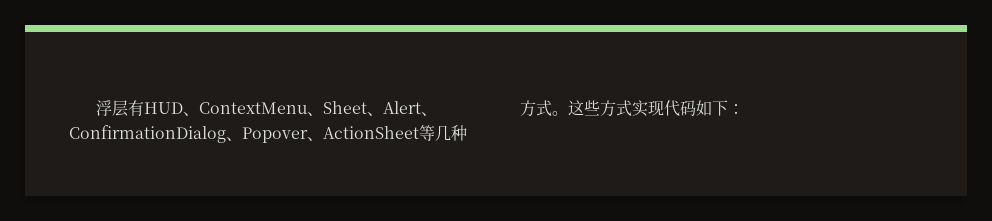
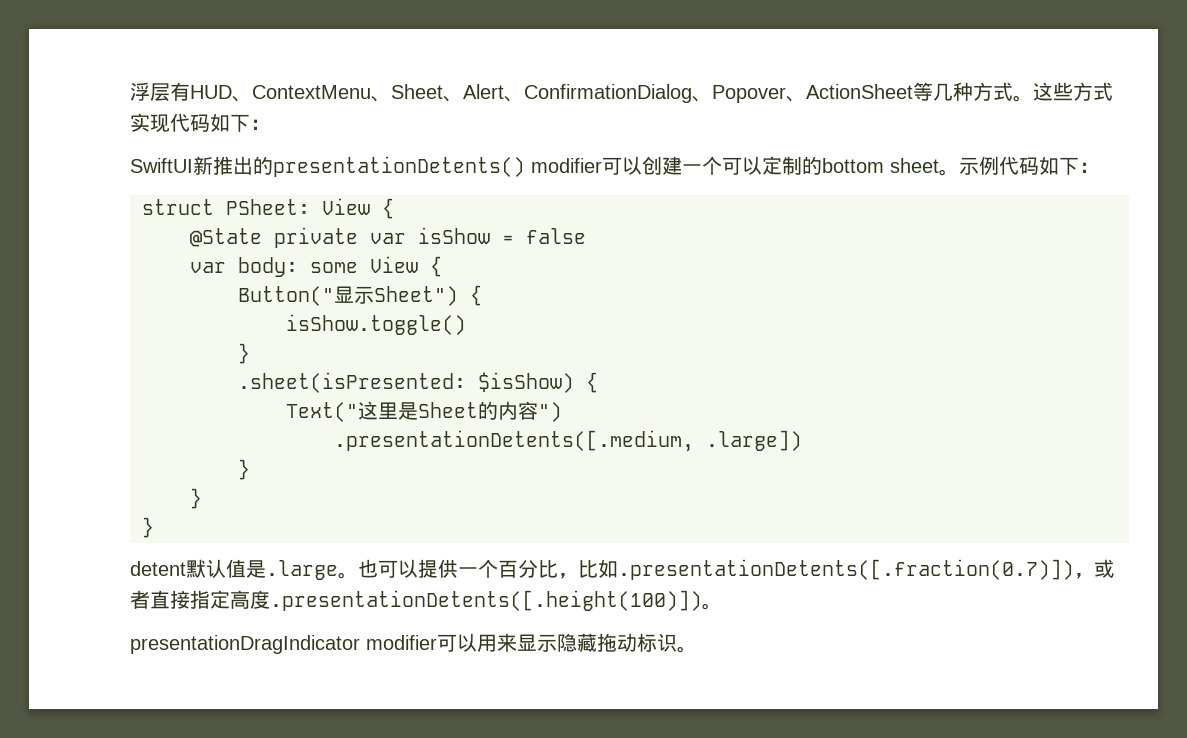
(744, 109) none -> [130,156,1099,177] [142,198,394,219] [190,227,586,248] [190,256,442,277] [238,285,482,306] [286,314,466,335] [238,343,250,364] [238,372,598,393] [286,401,562,422] [334,430,802,452] [238,459,250,480] [190,488,202,509] [142,517,154,538] [130,559,1114,580] [130,590,722,611] [130,633,697,654] // SwiftUI新推出的presentationDetents() modifier可以创建一个可以定制的bottom sheet。示例代码如下： // struct PSheet: View { // @State private var isShow = false // var body: some View { // Button("显示Sheet") { // isShow.toggle() // } // .sheet(isPresented: $isShow) { // Text("这里是Sheet的内容") // .presentationDetents([.medium, .large]) // } // } // } // detent默认值是.large。也可以提供一个百分比，比如.presentationDetents([.fraction(0.7)])，或者直接指定高度.presentationDetents([.height(100)])。 // presentationDragIndicator modifier可以用来显示隐藏拖动标识。

